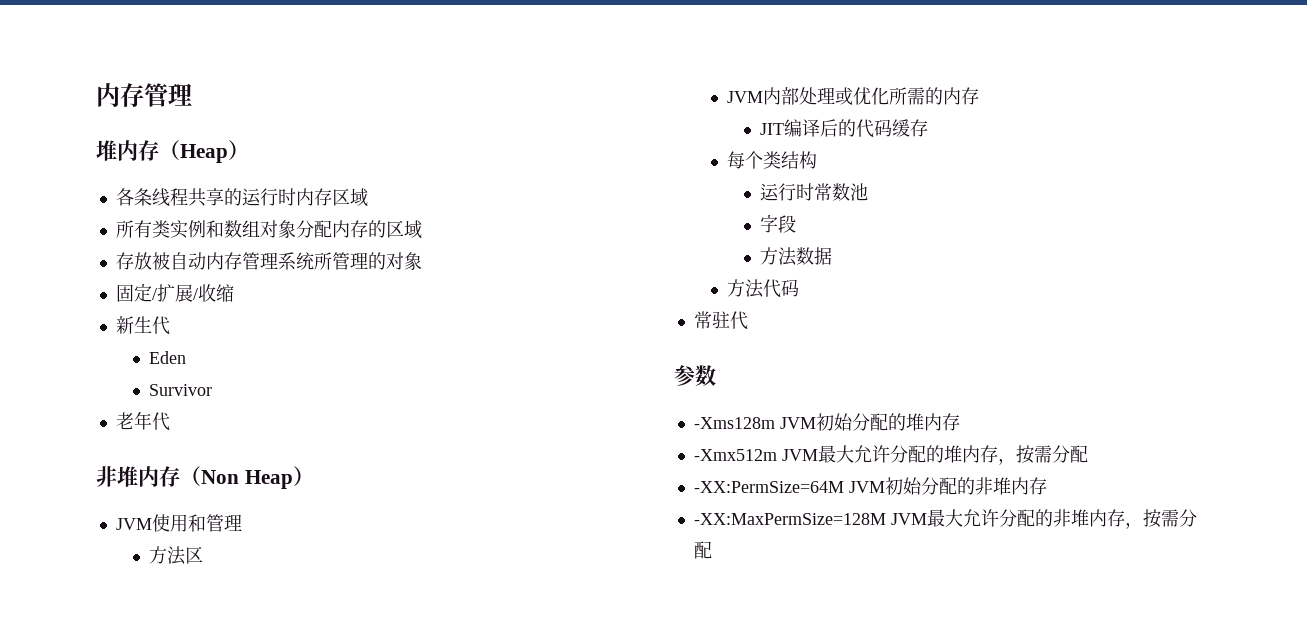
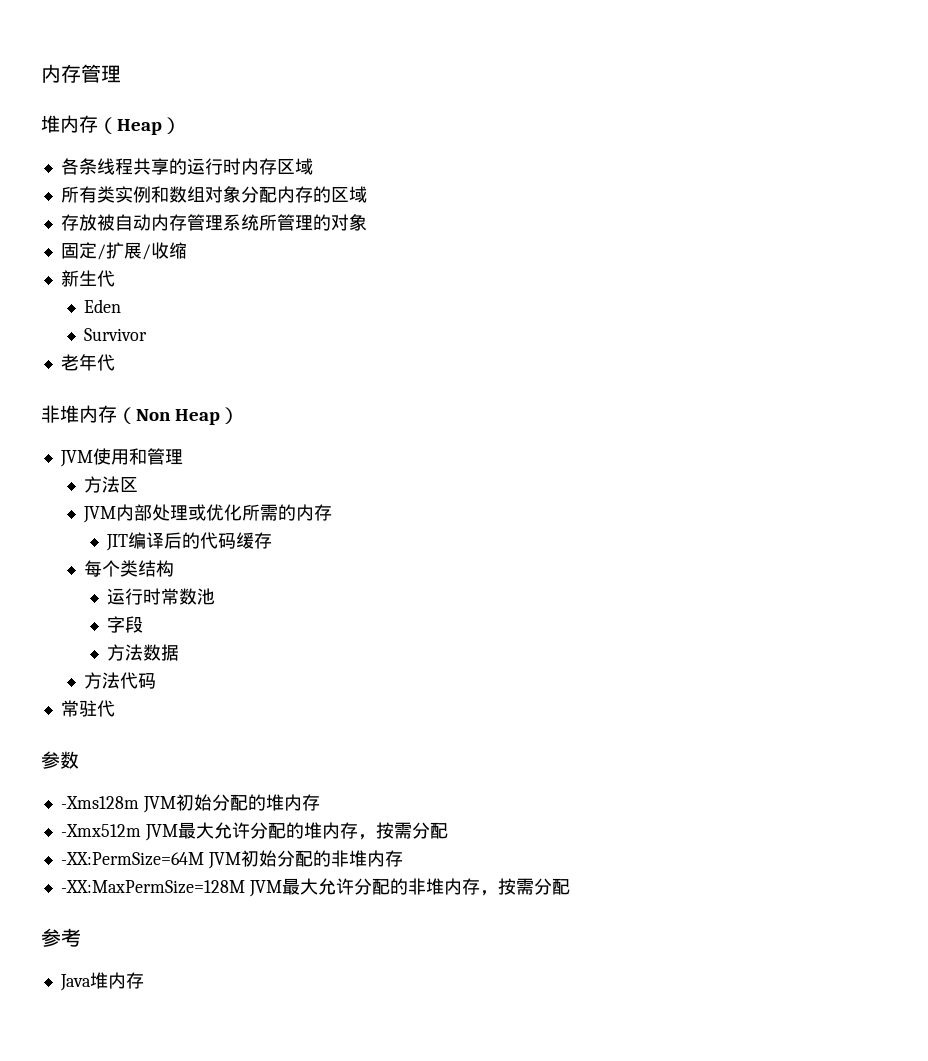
(712, 550) none -> [41,928,81,947] [59,972,144,991] // 参考 // Java堆内存

